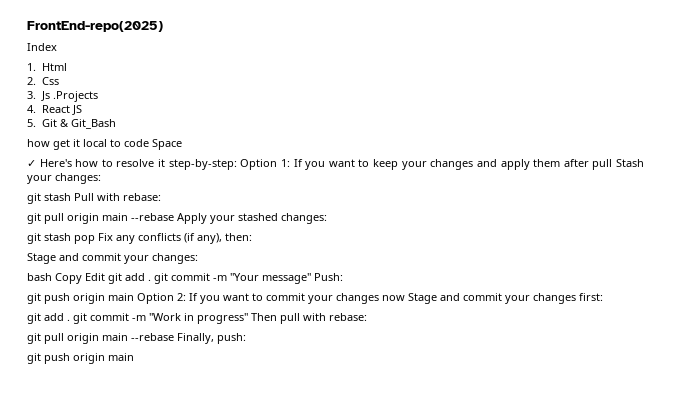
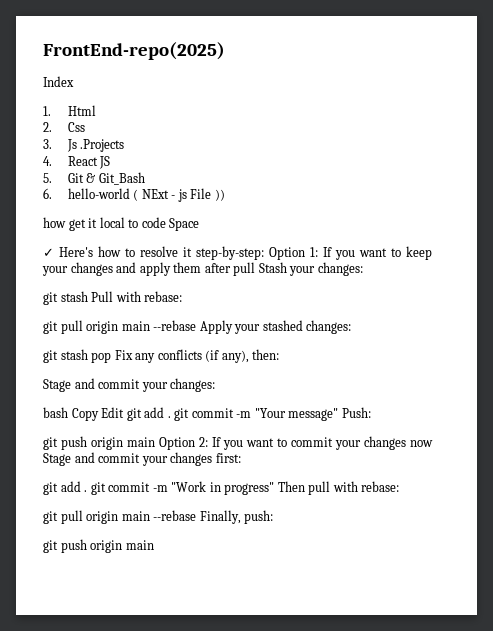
(116, 124) none -> [43,188,225,202] // 6. hello-world ( NExt - js File ))

